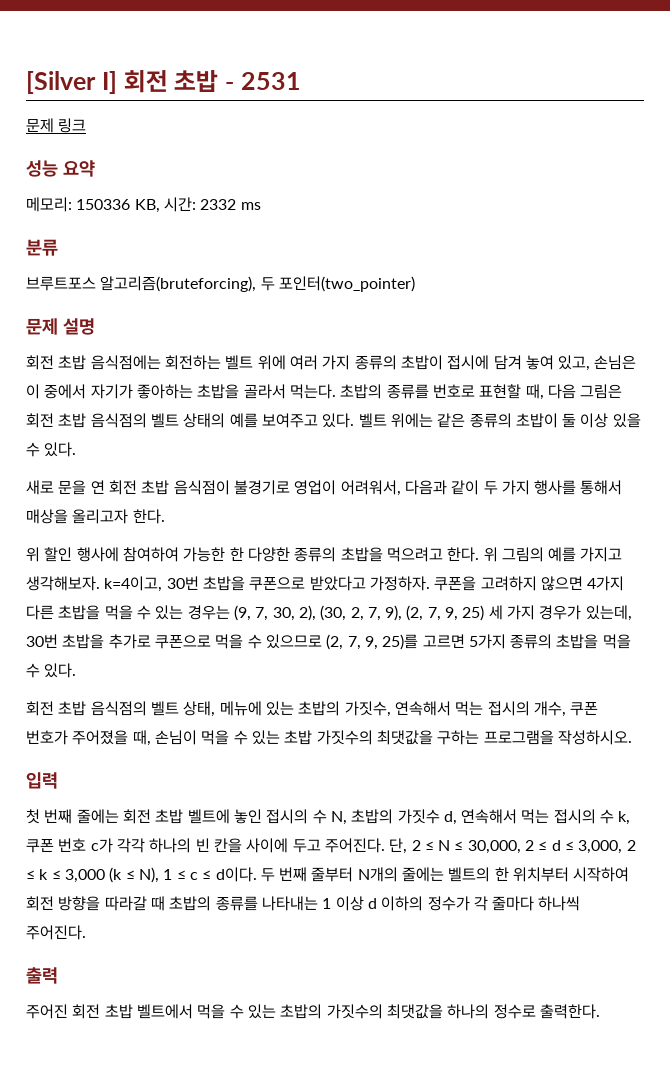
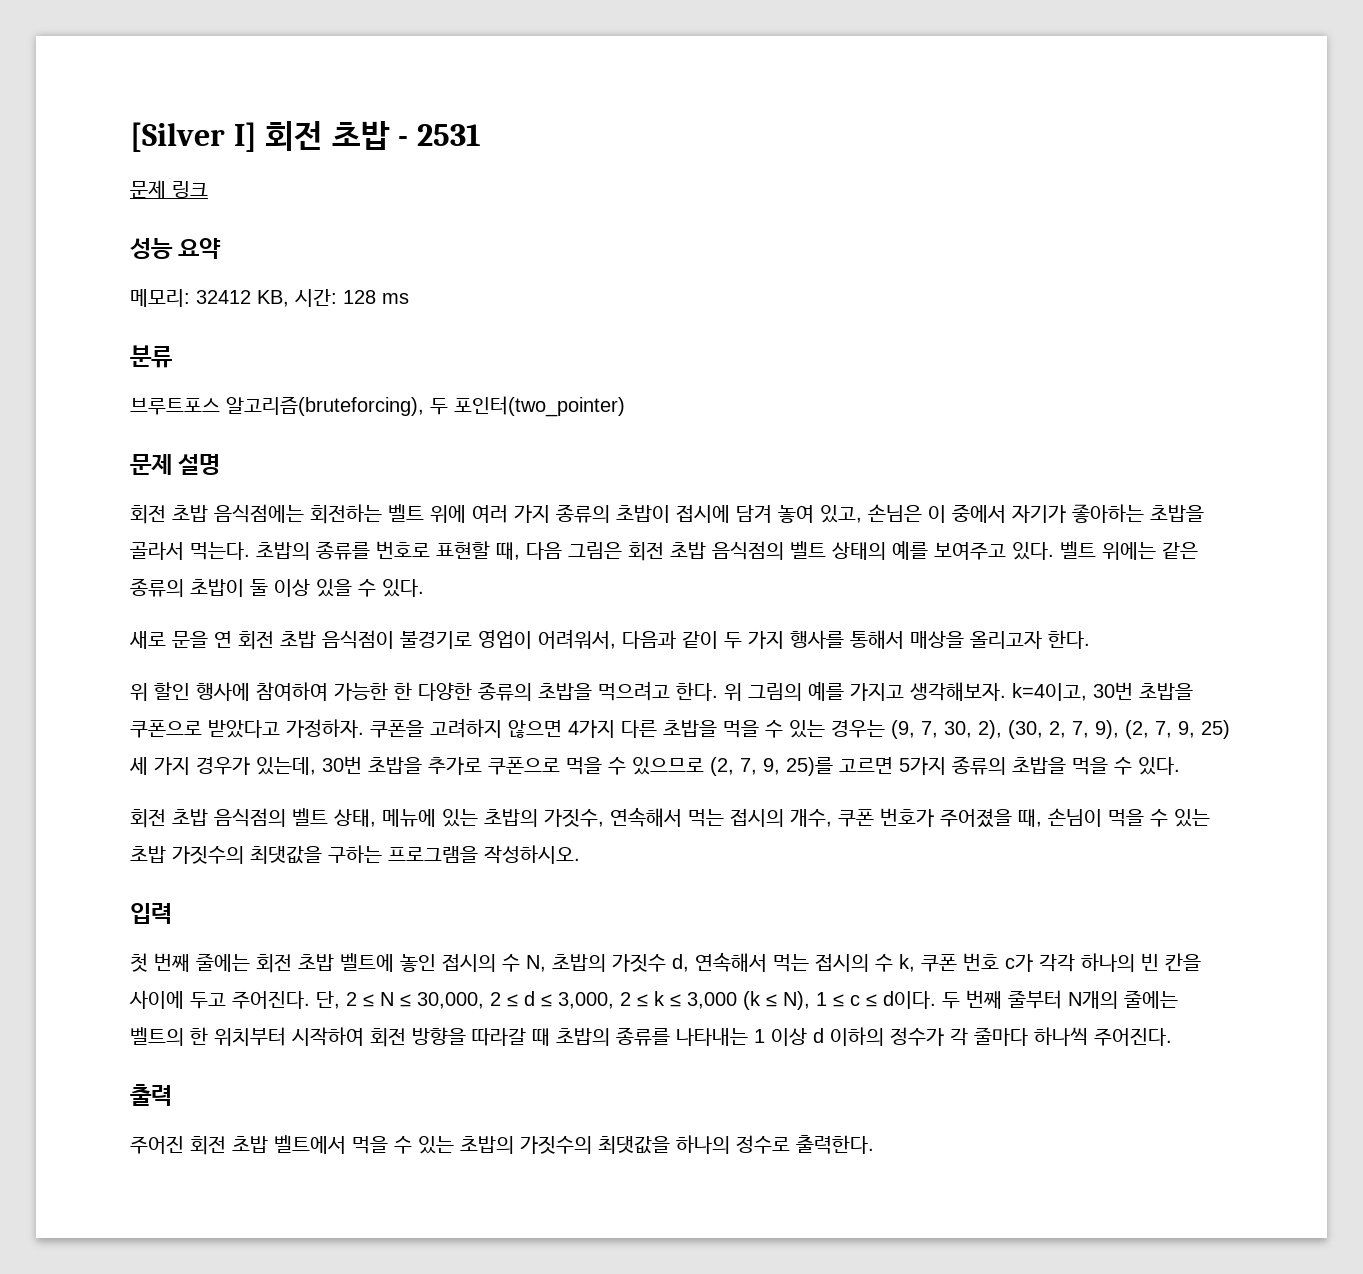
[76,199,131,210] 150336 -> [196,290,251,304] 32412
[200,199,237,210] 2332 -> [343,290,376,304] 128

